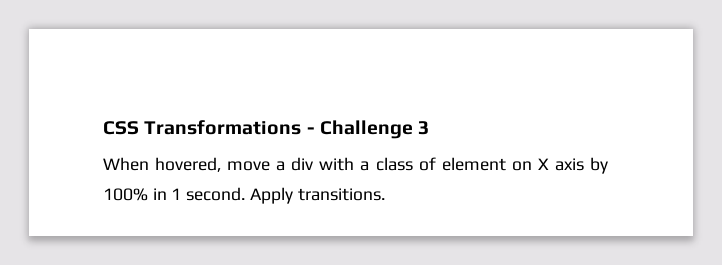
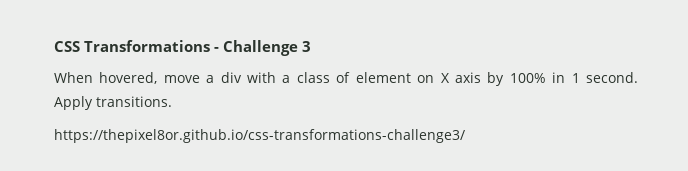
(385, 194) none -> [54,129,465,143] // https://thepixel8or.github.io/css-transformations-challenge3/

